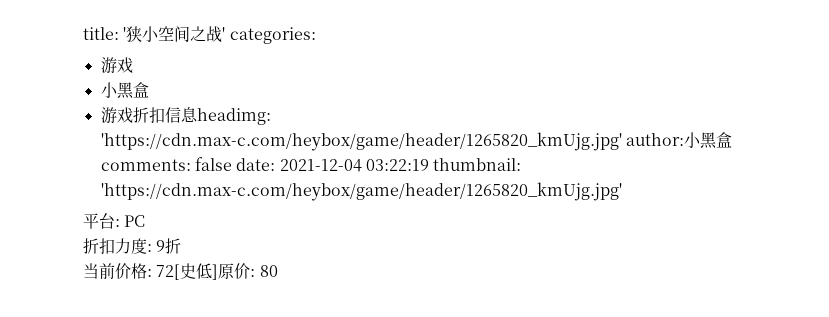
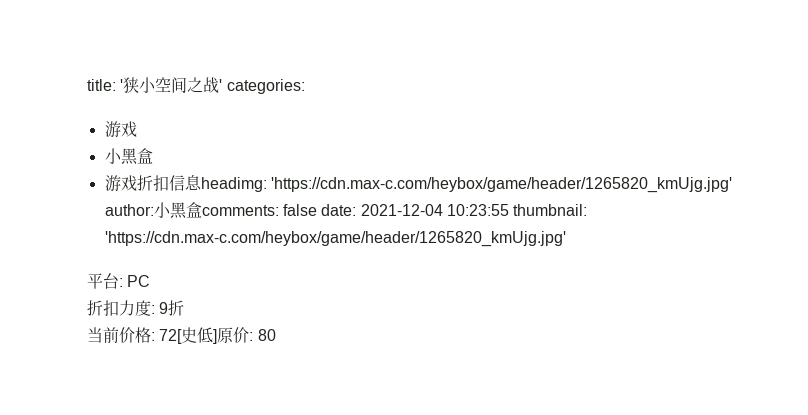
[365,159,429,171] 03:22:19 -> [446,204,509,216] 10:23:55

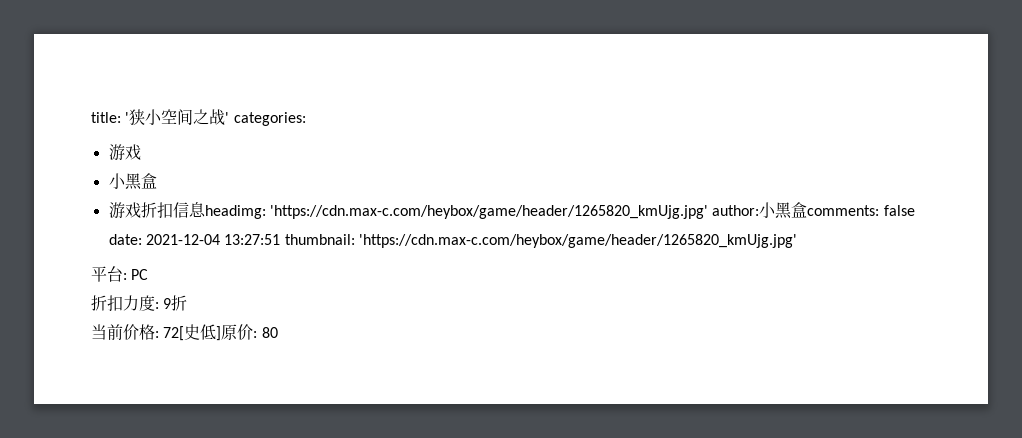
[446,204,509,216] 10:23:55 -> [224,234,281,245] 13:27:51

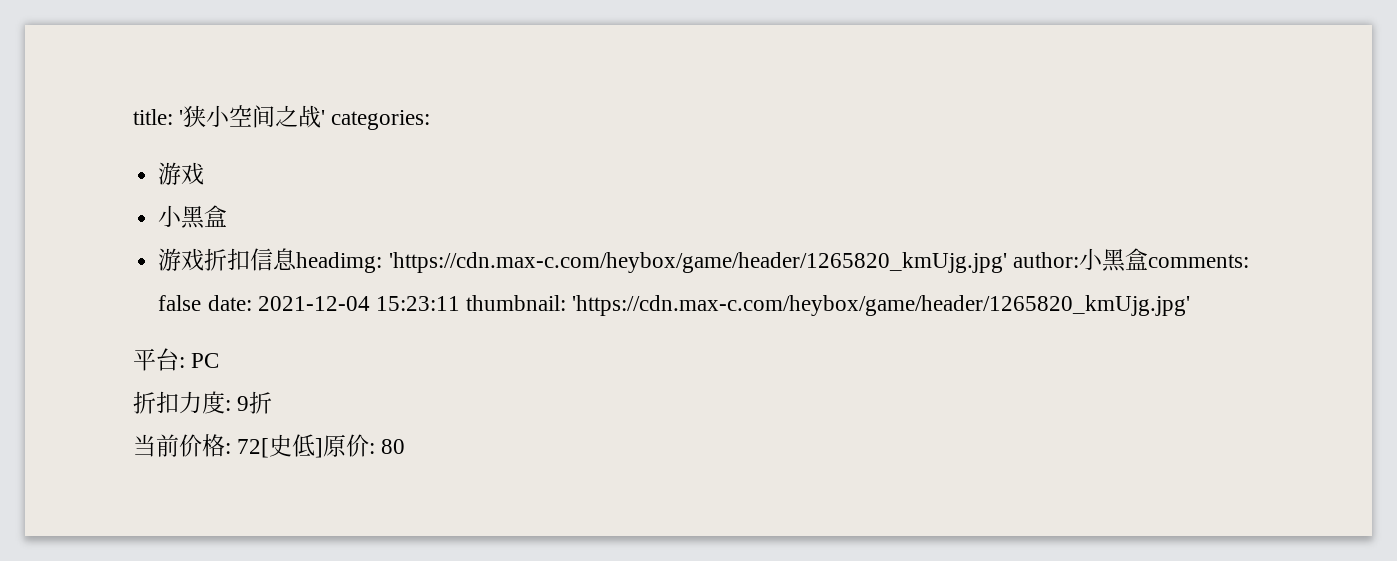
[224,234,281,245] 13:27:51 -> [375,296,460,311] 15:23:11

